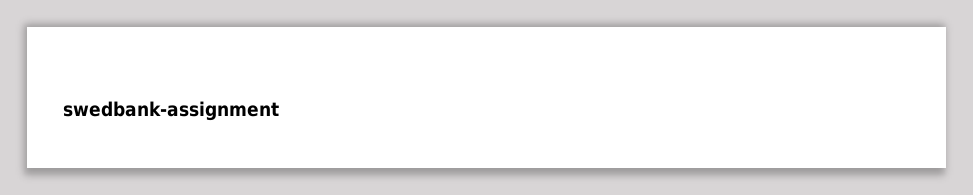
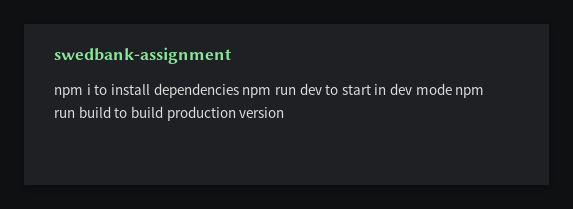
(279, 111) none -> [54,83,485,98] [54,106,285,121] // npm i to install dependencies npm run dev to start in dev mode npm run build to build production version

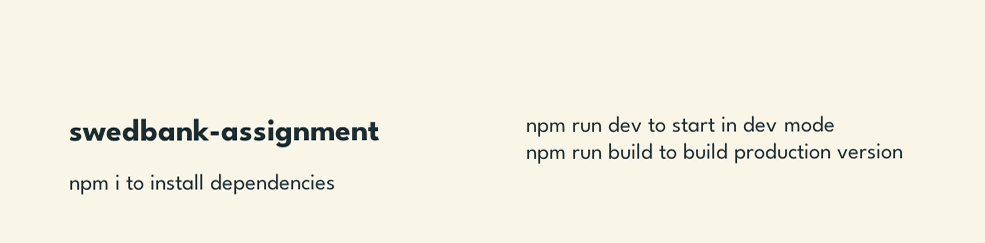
(239, 90) none -> (337, 184) //
(452, 89) none -> (836, 124) //

